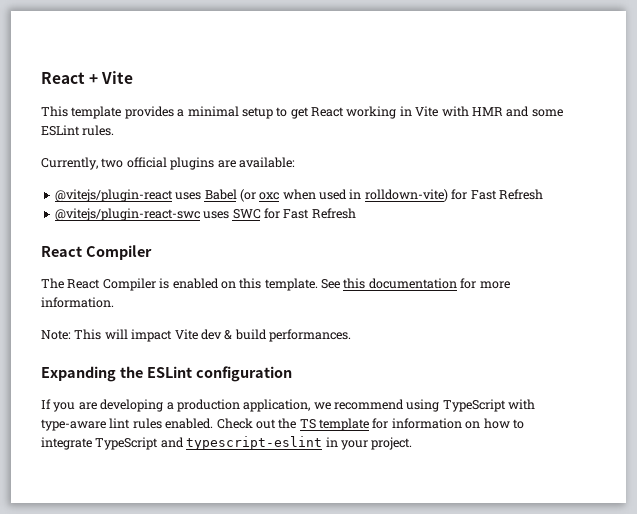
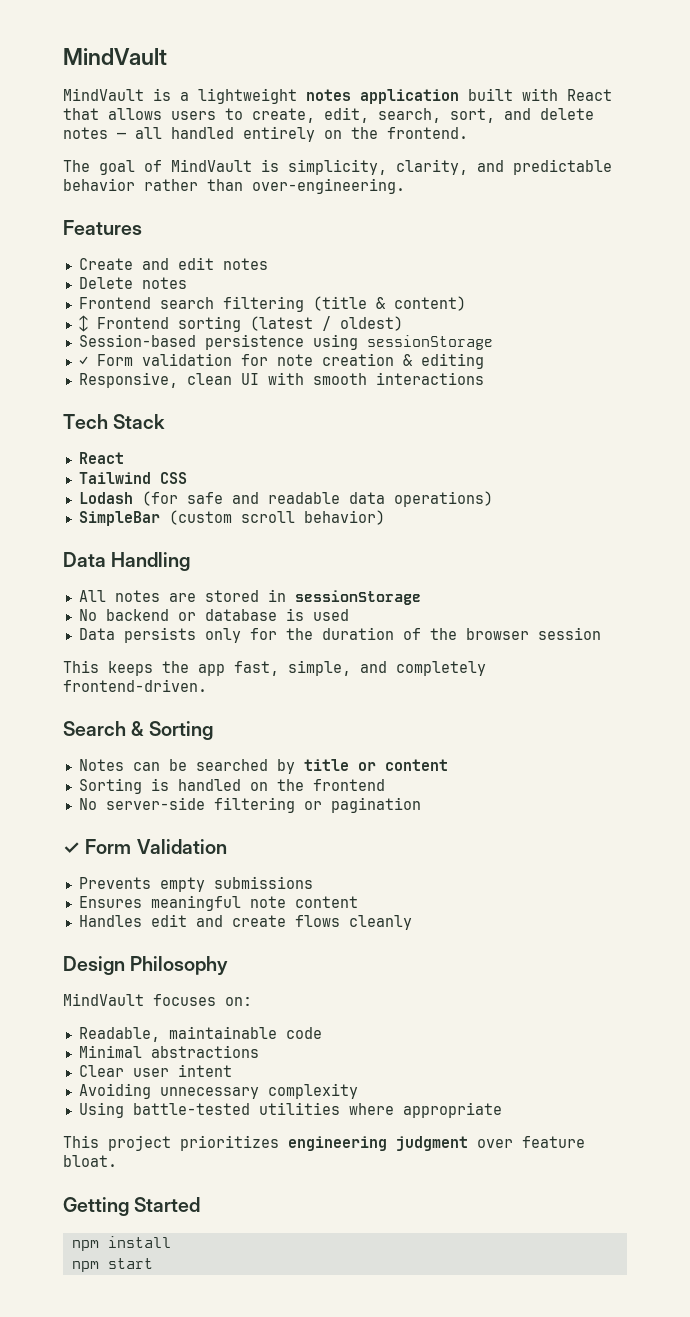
[41,71,134,84] [41,106,563,119] [41,125,115,136] [41,157,295,170] [54,189,543,202] [54,208,356,221] [41,245,152,260] [41,278,510,291] [41,297,114,308] [41,329,351,342] [41,366,292,382] [41,399,536,412] [41,418,524,431] [41,436,413,450] React + Vite // This template provides a minimal setup to get React working in Vite with HMR and some ESLint rules. // Currently, two official plugins are available: // @vitejs/plugin-react uses Babel (or oxc when used in rolldown-vite) for Fast Refresh // @vitejs/plugin-react-swc uses SWC for Fast Refresh // React Compiler // The React Compiler is enabled on this template. See this documentation for more information. // Note: This will impact Vite dev & build performances. // Expanding the ESLint configuration // If you are developing a production application, we recommend using TypeScript with type-aware lint rules enabled. Check out the TS template for information on how to integrate TypeScript and typescript-eslint in your project. -> [63,48,167,65] [63,88,612,104] [63,107,594,123] [63,126,468,142] [63,159,612,175] [63,178,405,194] [63,220,142,235] [78,257,268,270] [78,277,187,289] [78,296,466,312] [78,315,403,332] [78,334,493,350] [78,353,484,369] [78,372,484,388] [63,414,166,429] [78,452,124,464] [78,472,187,484] [78,491,493,507] [78,510,385,526] [63,552,191,571] [78,589,421,605] [78,608,349,621] [78,627,601,643] [63,660,486,676] [63,679,207,692] [63,721,213,740] [78,759,448,774] [78,778,385,794] [78,797,421,813] [63,839,227,854] [78,876,313,892] [78,895,358,911] [78,914,412,930] [63,956,229,975] [63,993,252,1006] [78,1026,322,1042] [78,1045,259,1058] [78,1064,232,1077] [78,1083,358,1099] [78,1102,502,1118] [63,1135,585,1151] [63,1155,117,1167] [63,1197,201,1216] [71,1236,171,1251] [71,1258,153,1272] MindVault // MindVault is a lightweight notes application built with React that allows users to create, edit, search, sort, and delete notes — all handled entirely on the frontend. // The goal of MindVault is simplicity, clarity, and predictable behavior rather than over-engineering. // Features // Create and edit notes // Delete notes // Frontend search filtering (title & content) // ↕ Frontend sorting (latest / oldest) // Session-based persistence using sessionStorage // ✓ Form validation for note creation & editing // Responsive, clean UI with smooth interactions // Tech Stack // React // Tailwind CSS // Lodash (for safe and readable data operations) // SimpleBar (custom scroll behavior) // Data Handling // All notes are stored in sessionStorage // No backend or database is used // Data persists only for the duration of the browser session // This keeps the app fast, simple, and completely frontend-driven. // Search & Sorting // Notes can be searched by title or content // Sorting is handled on the frontend // No server-side filtering or pagination // ✓ Form Validation // Prevents empty submissions // Ensures meaningful note content // Handles edit and create flows cleanly // Design Philosophy // MindVault focuses on: // Readable, maintainable code // Minimal abstractions // Clear user intent // Avoiding unnecessary complexity // Using battle-tested utilities where appropriate // This project prioritizes engineering judgment over feature bloat. // Getting Started // npm install // npm start

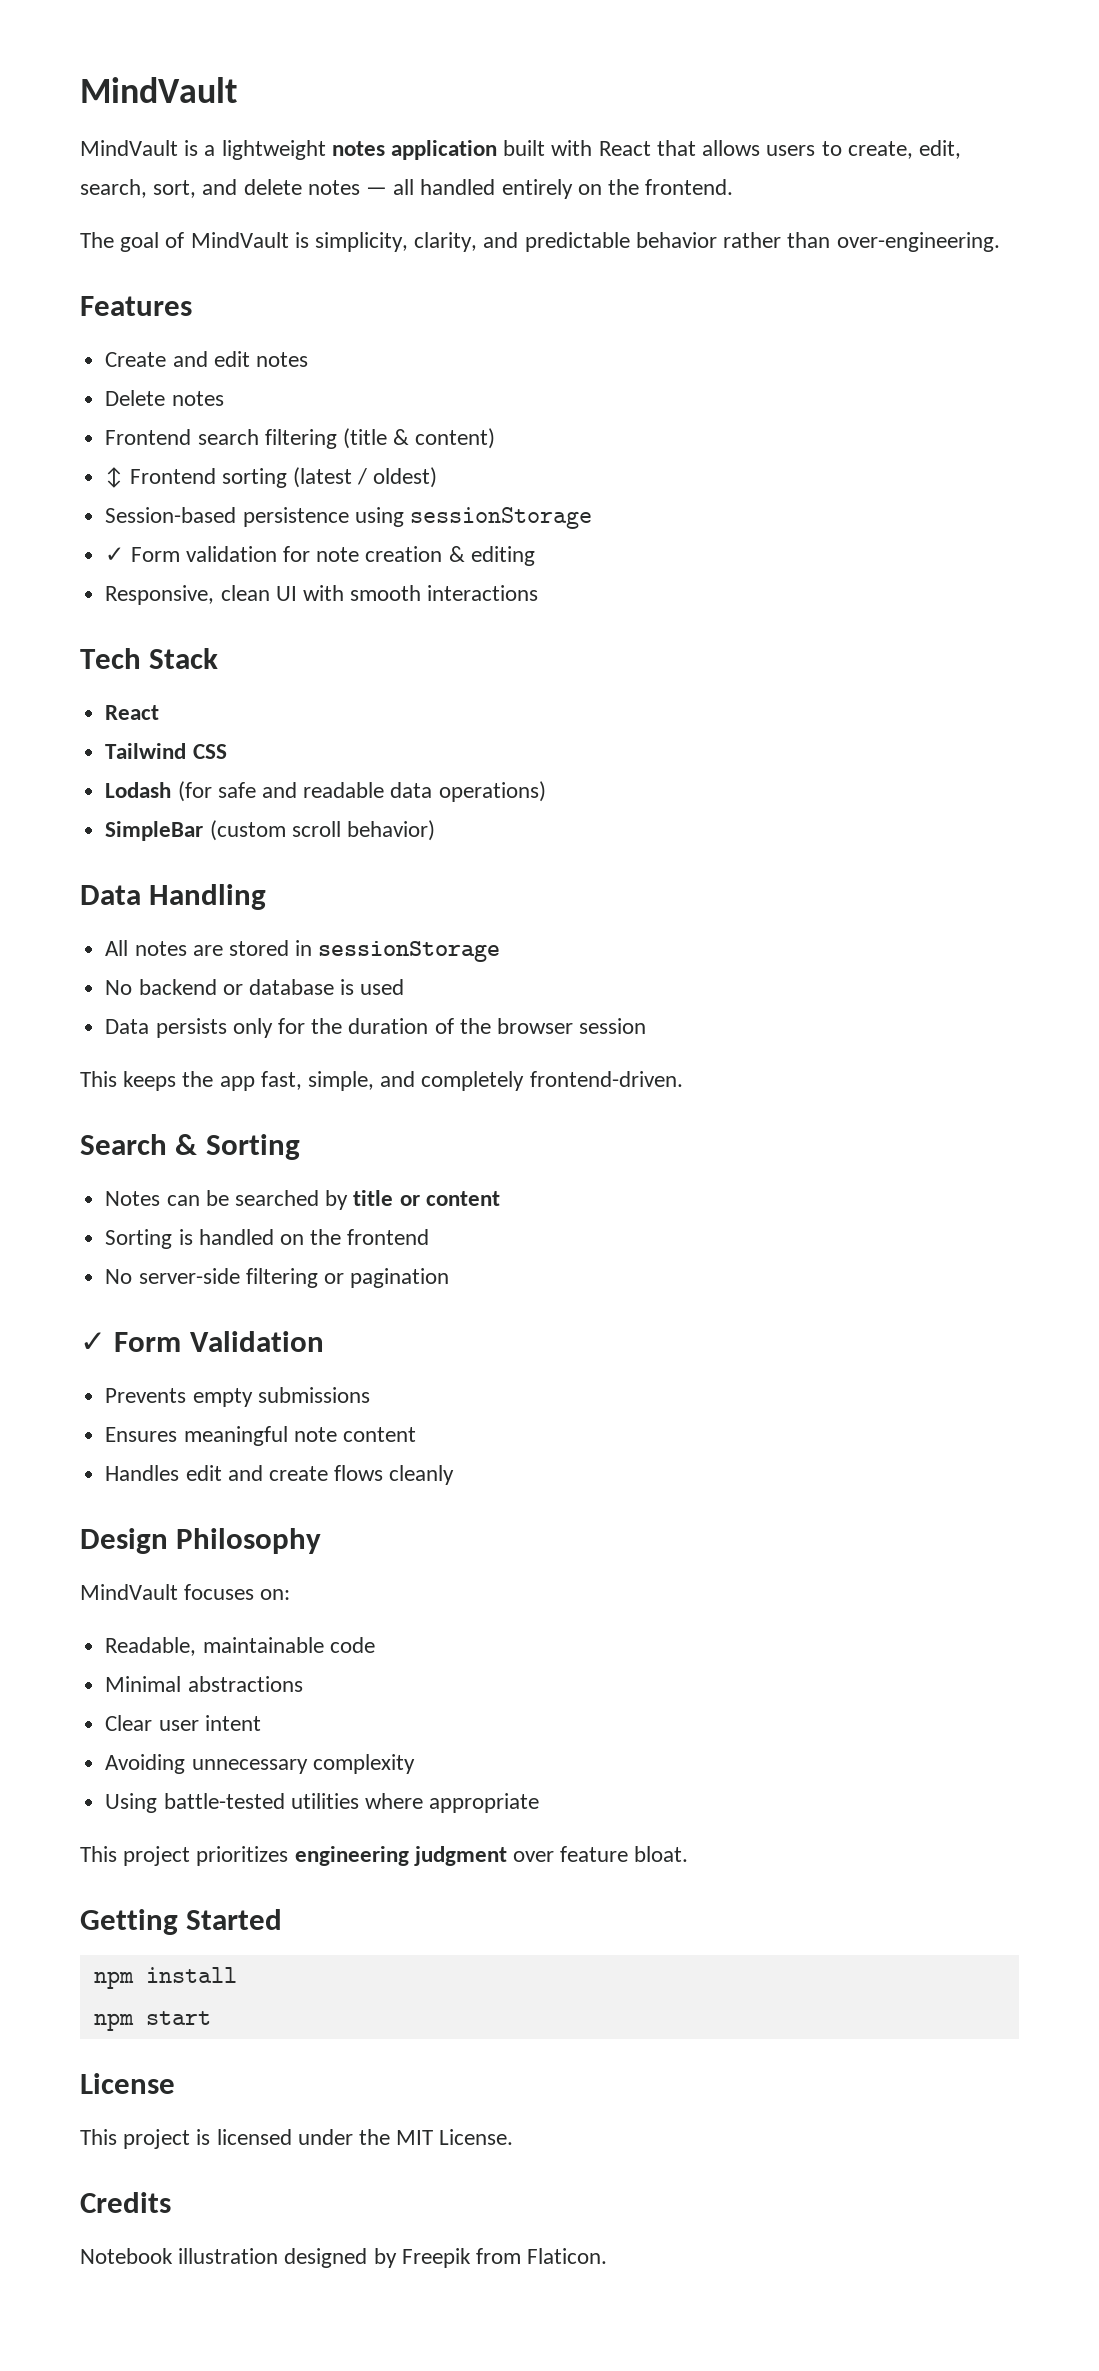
(153, 1263) none -> [80,2073,175,2094] [80,2129,514,2149] [80,2192,171,2213] [80,2248,608,2268] // License // This project is licensed under the MIT License. // Credits // Notebook illustration designed by Freepik from Flaticon.

